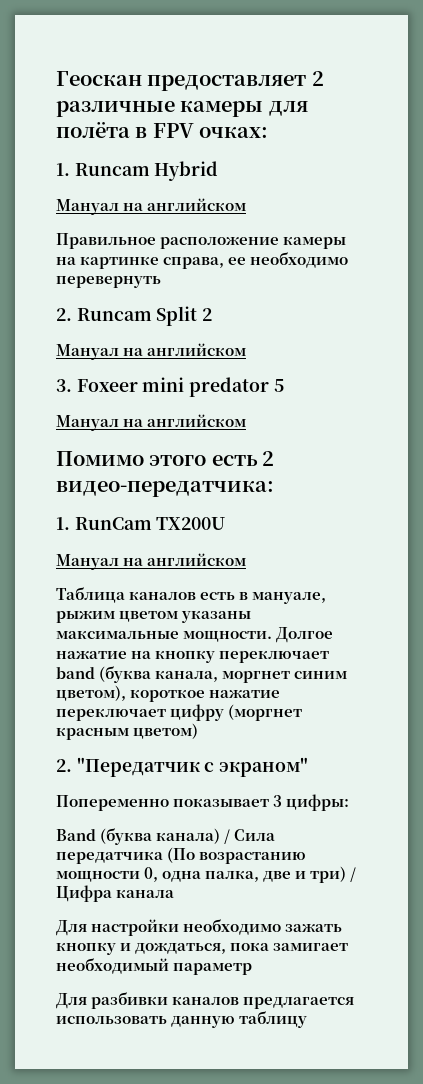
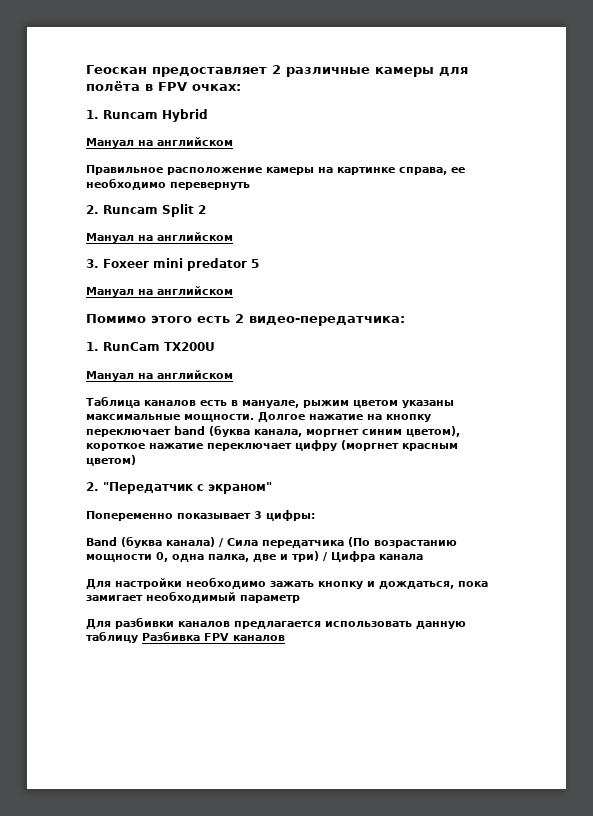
(308, 1019) none -> [142,631,285,641] Разбивка FPV каналов

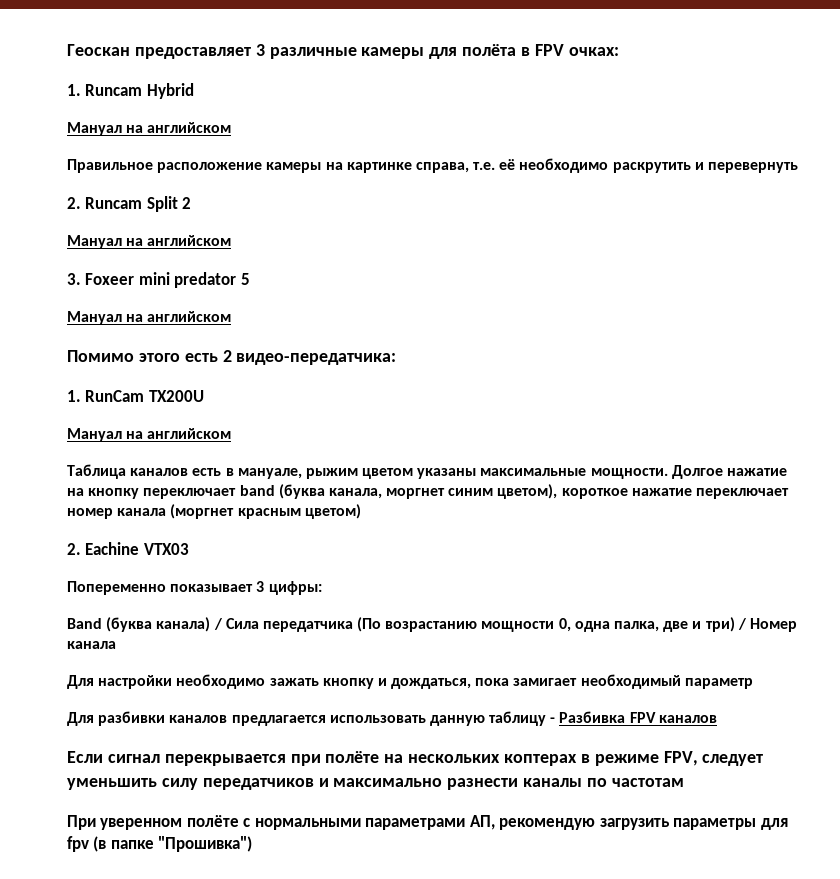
[272,65,281,74] 2 -> [255,44,265,56] 3
[451,167,465,173] [86,178,166,190] ее необходимо -> [473,158,704,173] т.е. её необходимо раскрутить и
[295,440,337,451] цифру -> [67,508,167,519] номер канала
[103,482,272,494] "Передатчик с экраном" -> [85,542,189,555] Eachine VTX03
[331,551,375,562] Цифра -> [749,618,797,632] Номер
(138, 637) none -> [550,717,556,723] -
(285, 638) none -> [67,751,764,766] [67,778,684,790] [67,815,788,830] [67,836,253,852] // Если сигнал перекрывается при полёте на нескольких коптерах в режиме FPV, следует уменьшить силу передатчиков и максимально разнести каналы по частотам // При уверенном полёте с нормальными параметрами АП, рекомендую загрузить параметры для fpv (в папке "Прошивка")

